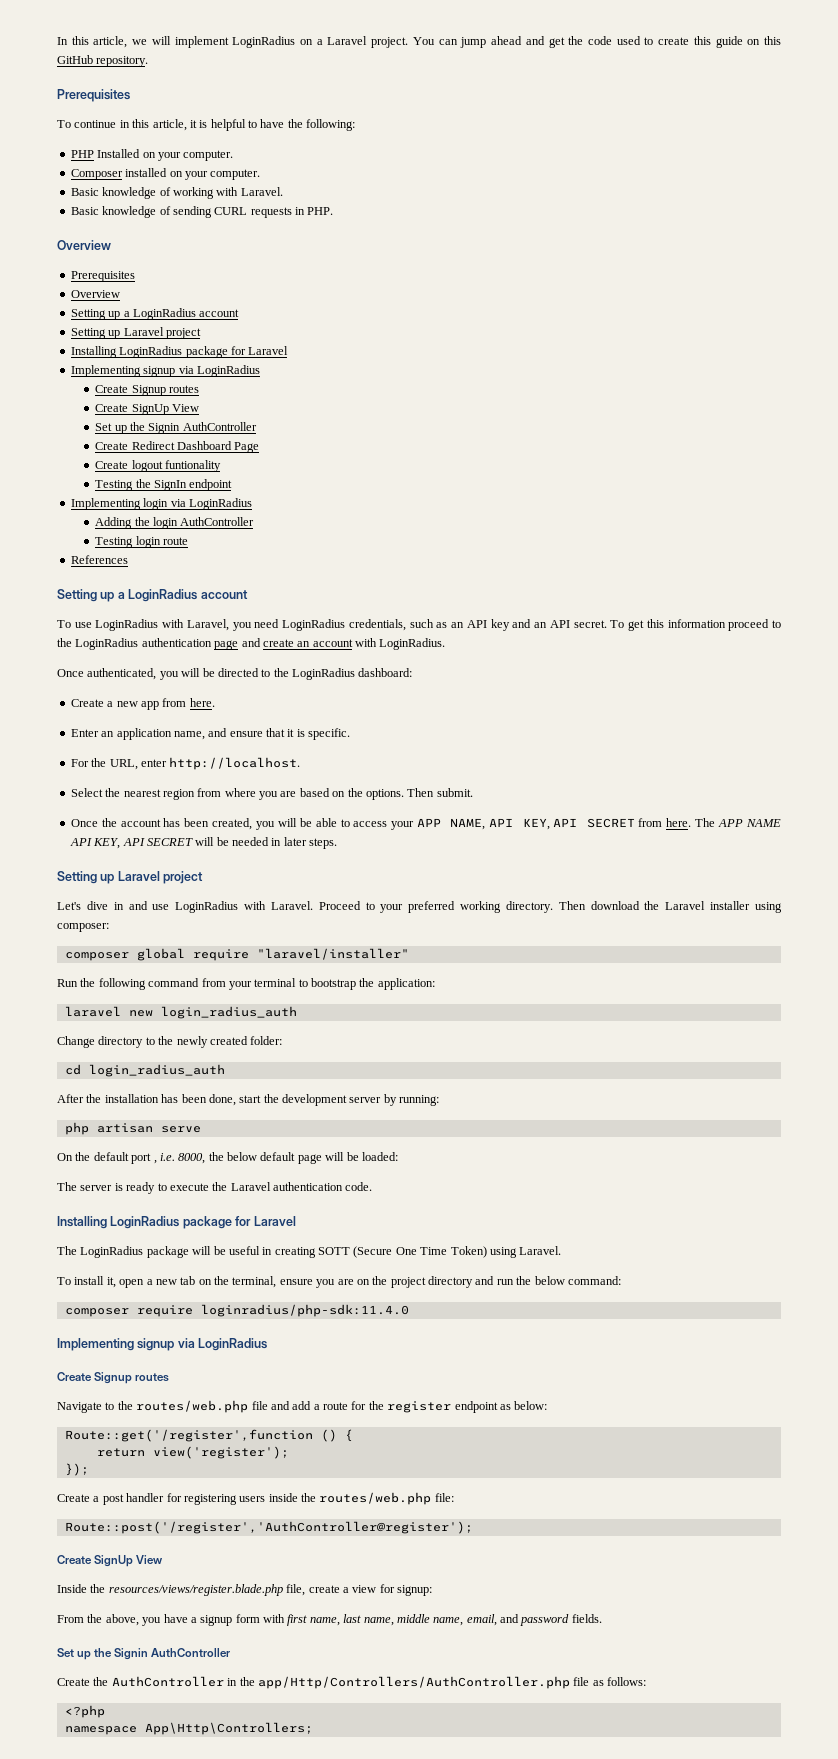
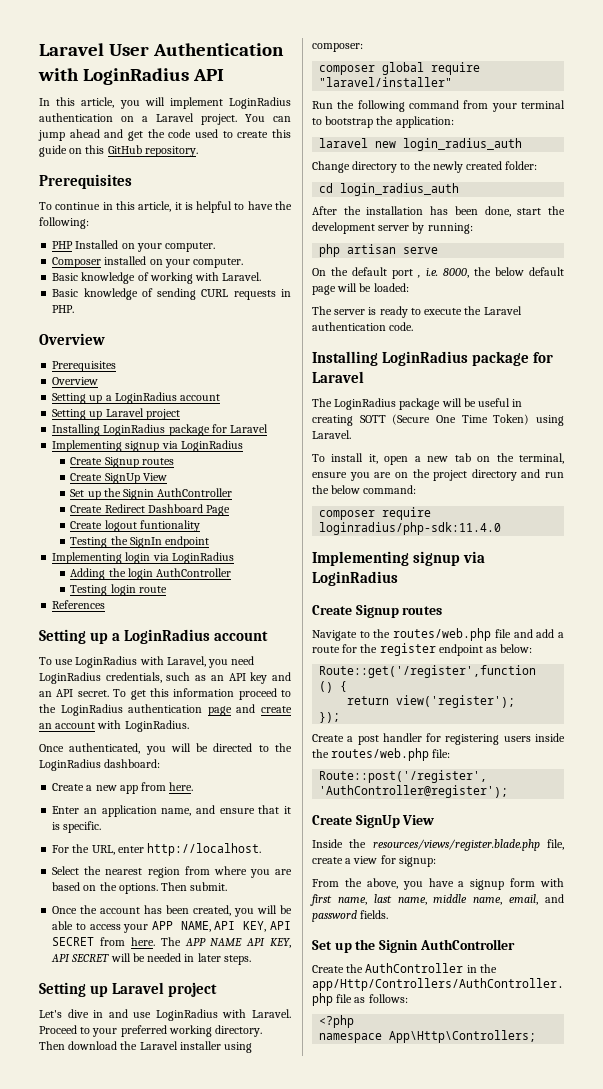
(57, 41) none -> [39,43,285,56] [38,68,225,85] Laravel User Authentication with LoginRadius API //
[132,39,148,45] we -> [119,100,140,109] you
(296, 42) none -> [39,113,113,122] authentication

